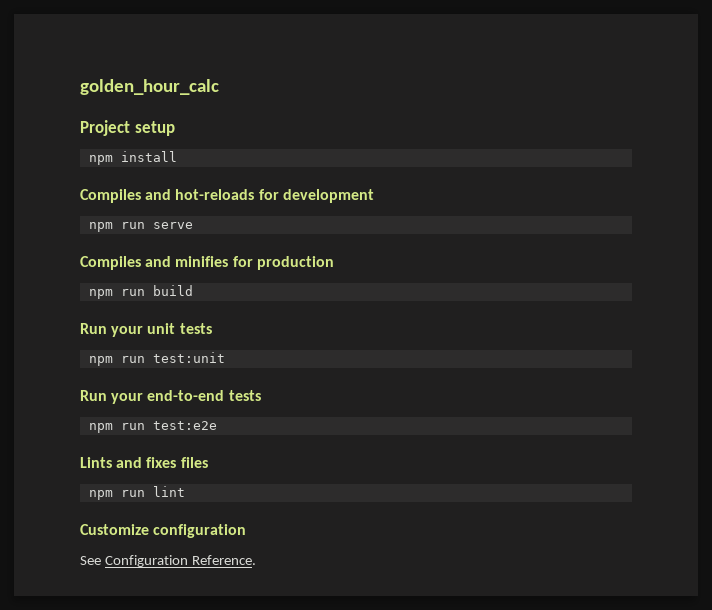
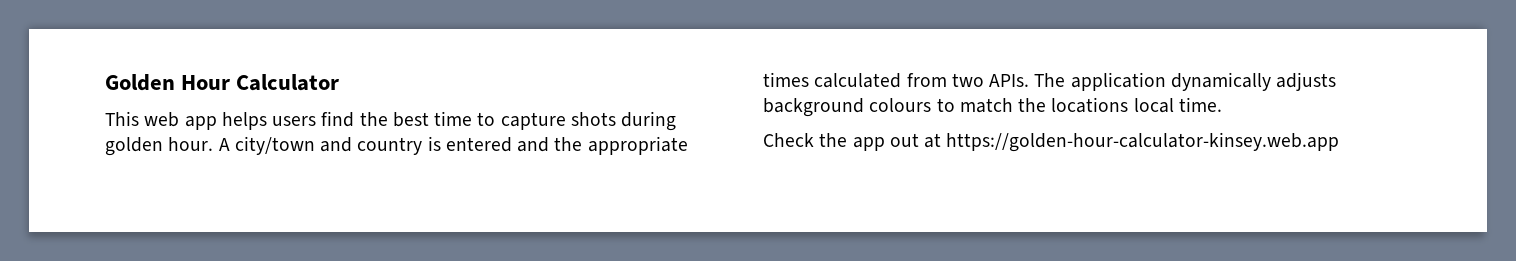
[80,79,219,95] [80,120,175,136] [88,151,177,165] [80,189,374,203] [88,222,193,232] [80,256,334,270] [88,285,193,299] [80,323,212,337] [88,352,225,366] [80,390,261,404] [88,421,217,433] [80,457,208,468] [88,486,185,500] [80,524,247,538] [80,555,256,567] golden_hour_calc // Project setup // npm install // Compiles and hot-reloads for development // npm run serve // Compiles and minifies for production // npm run build // Run your unit tests // npm run test:unit // Run your end-to-end tests // npm run test:e2e // Lints and fixes files // npm run lint // Customize configuration // See Configuration Reference. -> [105,74,340,91] [105,111,677,131] [105,136,688,156] [763,72,1337,91] [763,97,1222,117] [763,132,1340,152] Golden Hour Calculator // This web app helps users find the best time to capture shots during golden hour. A city/town and country is entered and the appropriate times calculated from two APIs. The application dynamically adjusts background colours to match the locations local time. // Check the app out at https://golden-hour-calculator-kinsey.web.app

